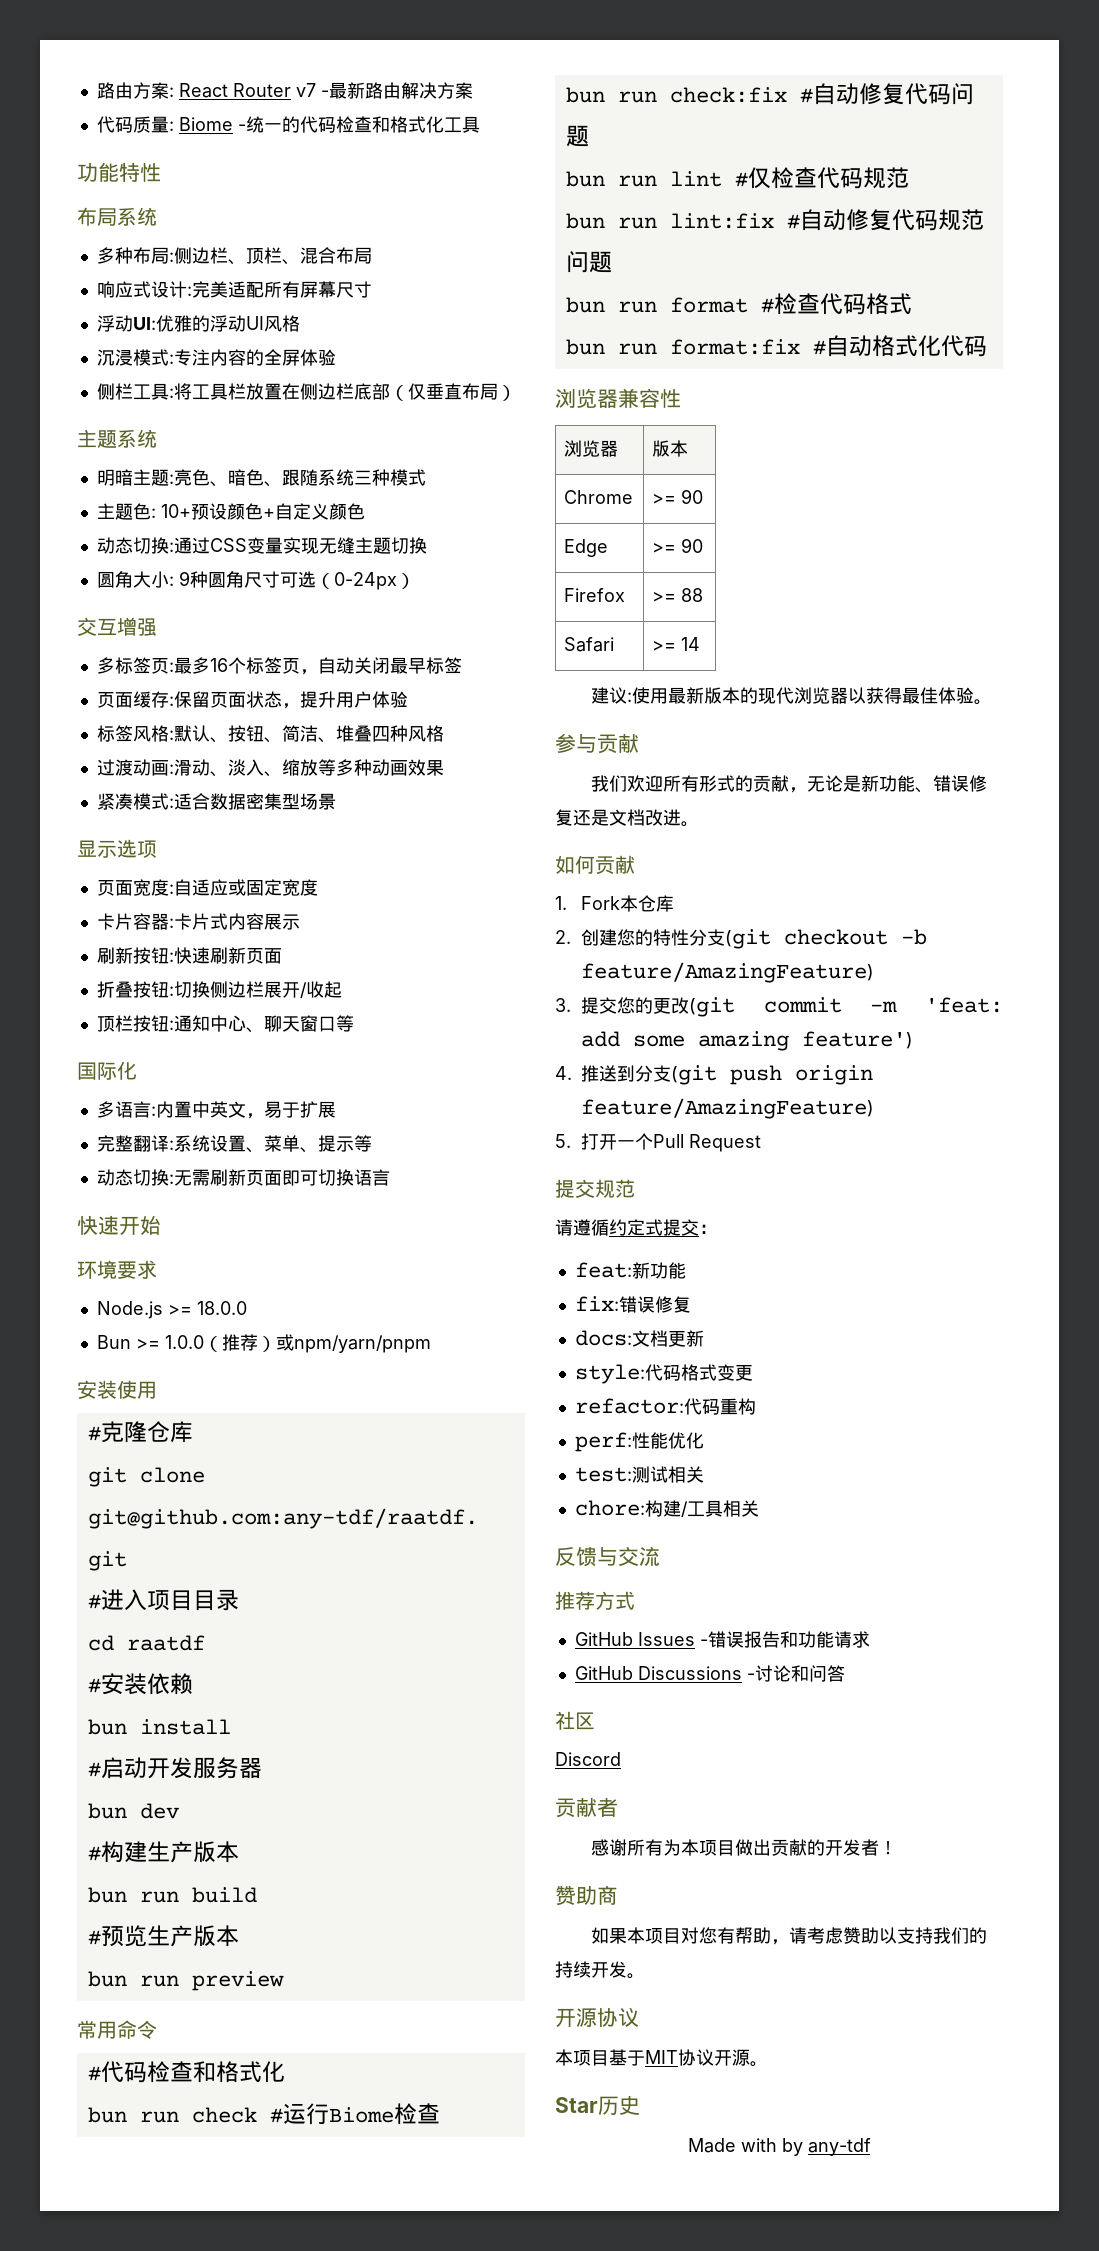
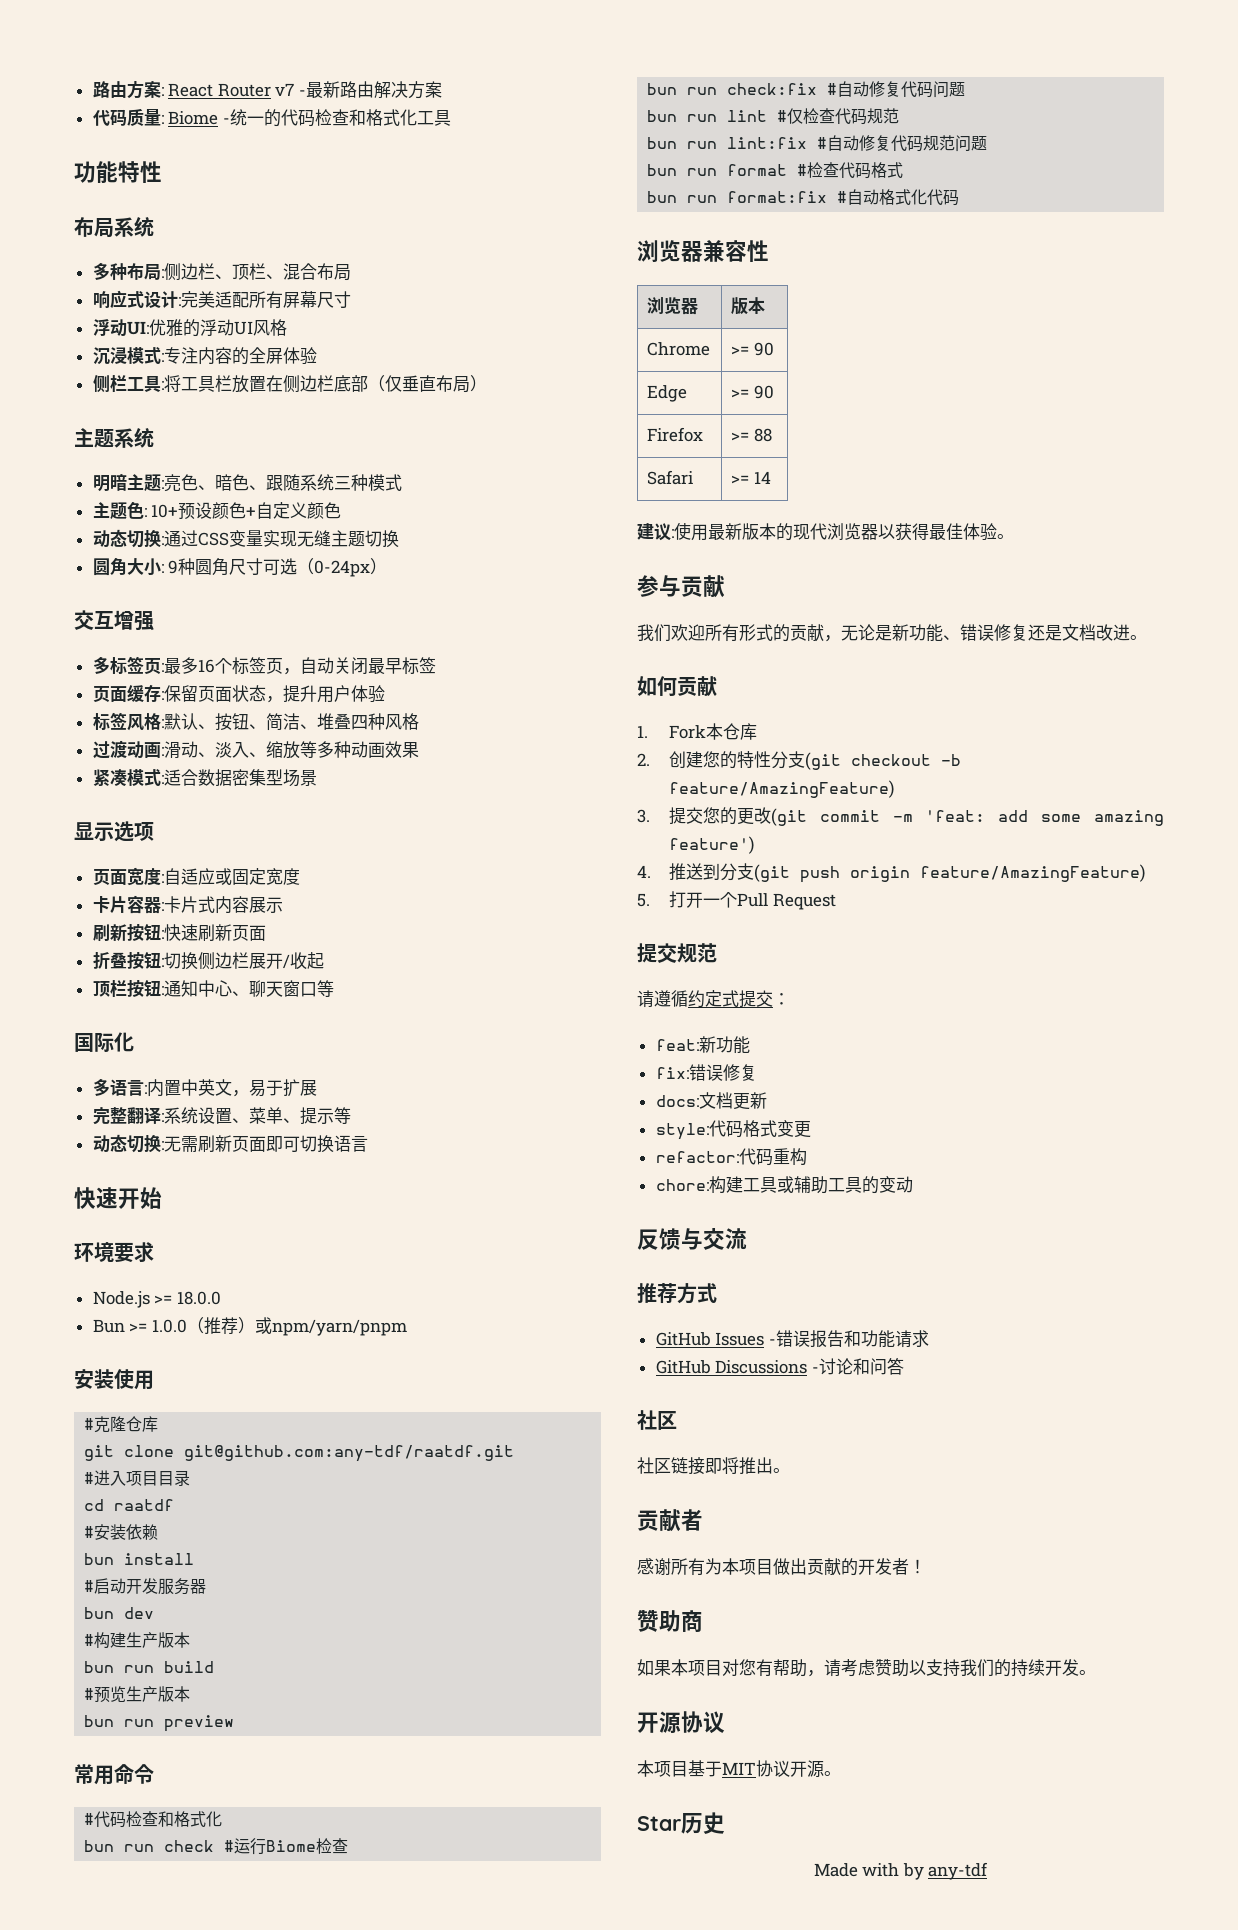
[574,1432,704,1452] [574,1466,704,1483] [574,1500,759,1517] perf:性能优化 // test:测试相关 // chore:构建/工具相关 -> [655,1176,913,1194] chore:构建工具或辅助工具的变动
[555,1752,621,1766] Discord -> [637,1457,790,1475] 社区链接即将推出。

